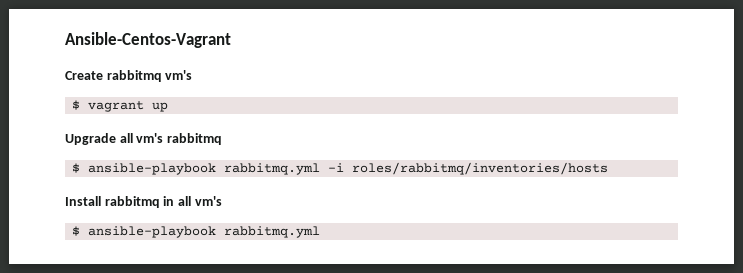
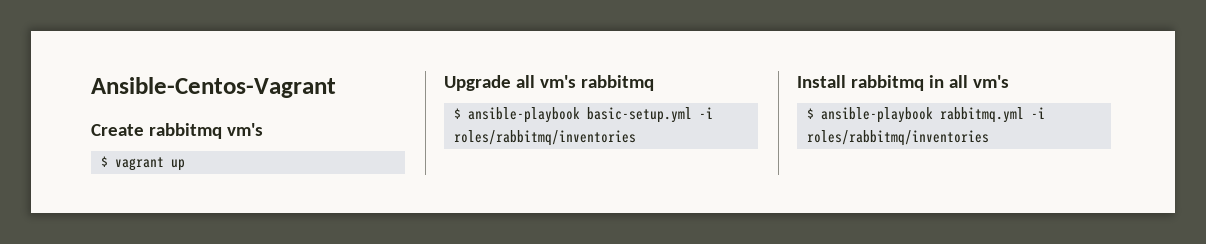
[223,162,608,175] rabbitmq.yml -i roles/rabbitmq/inventories/hosts -> [586,107,713,123] [453,130,636,146] basic-setup.yml -i roles/rabbitmq/inventories
(320, 232) none -> [1030,107,1045,119] [806,130,989,146] -i roles/rabbitmq/inventories

